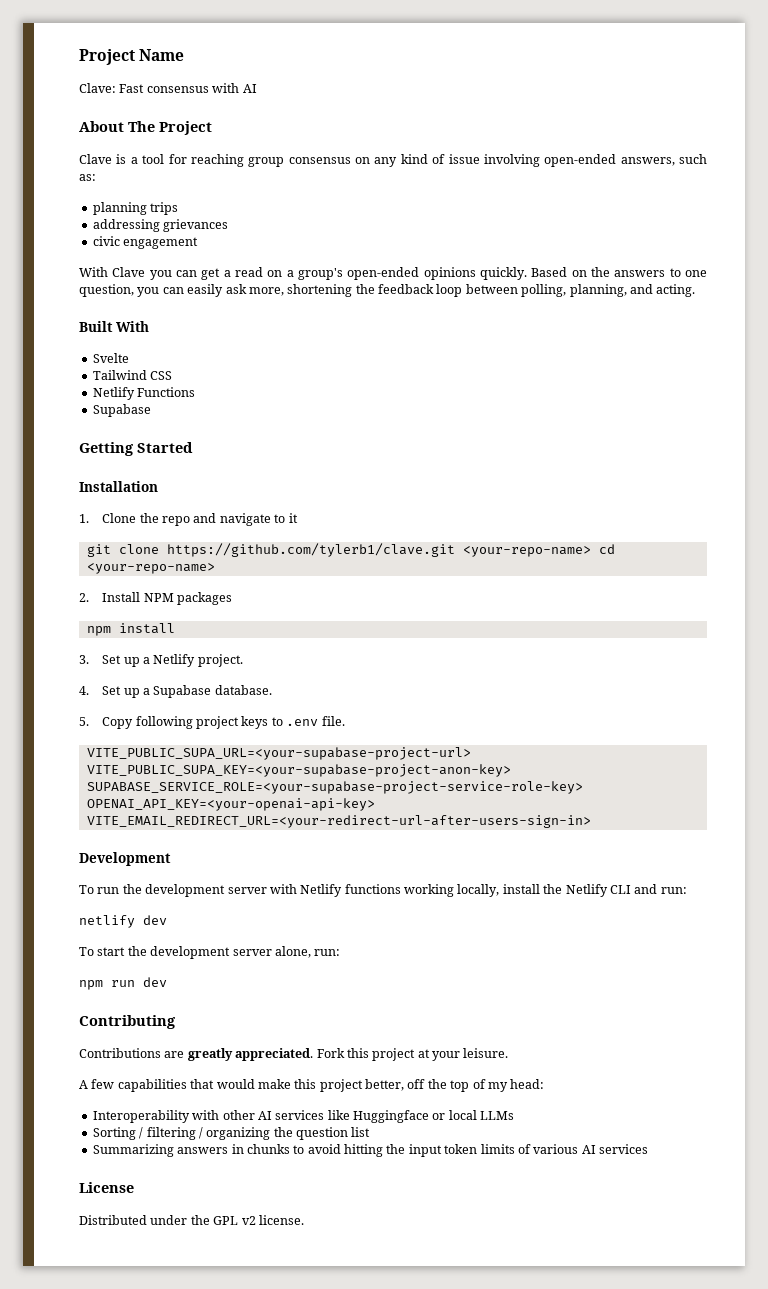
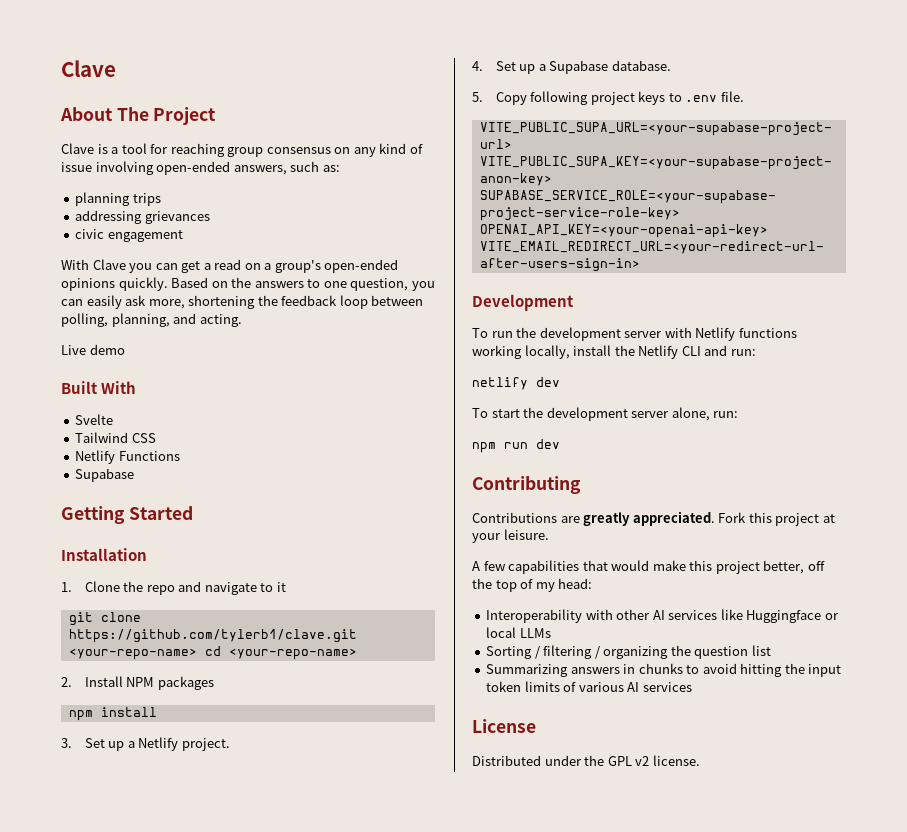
[79,49,185,65] [79,83,257,93] Project Name // Clave: Fast consensus with AI -> [61,60,116,77] Clave
(696, 290) none -> [61,344,125,355] // Live demo

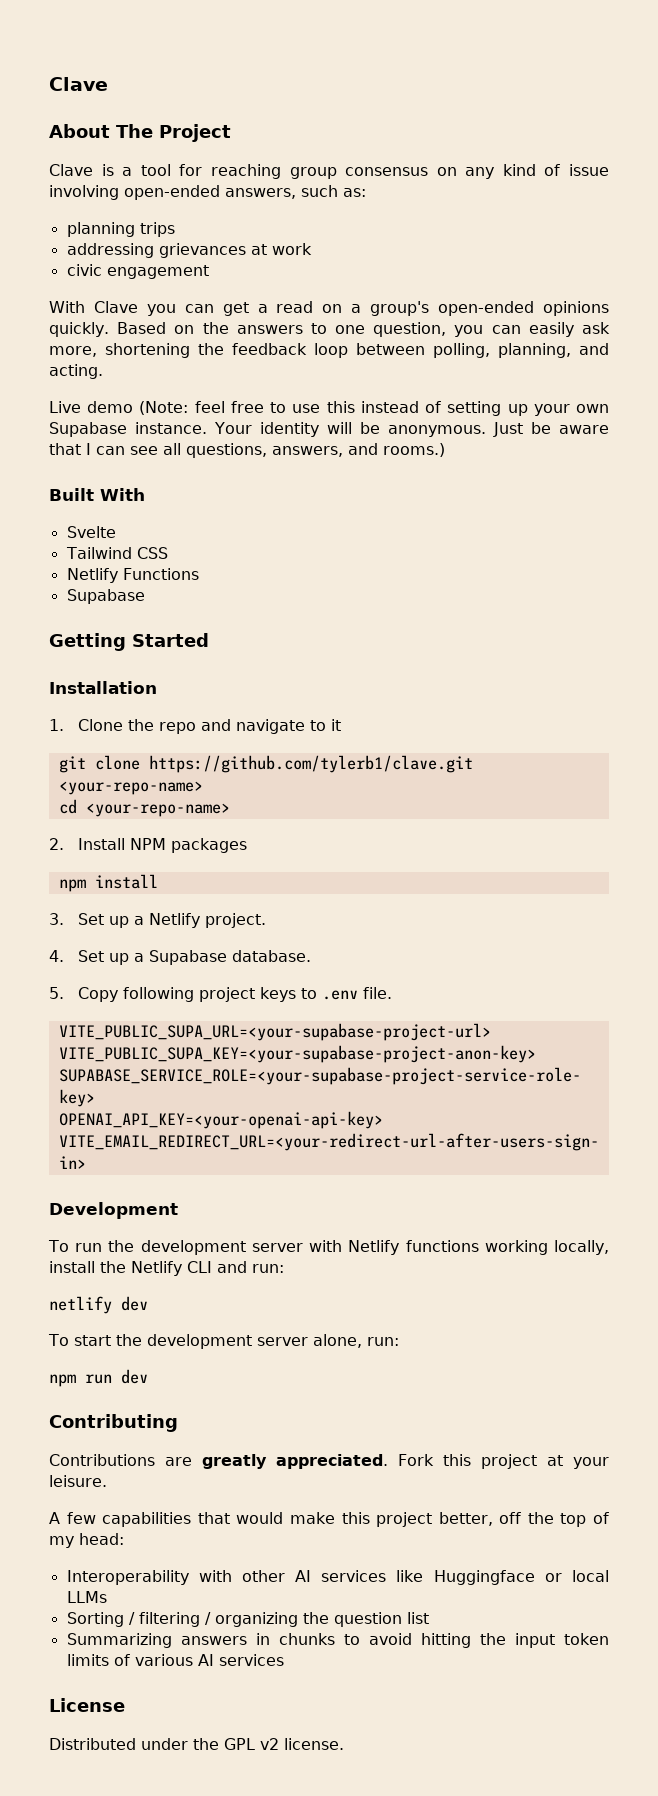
(210, 217) none -> [250,243,312,255] at work
(125, 349) none -> [139,401,609,416] [49,422,609,437] [49,443,445,458] (Note: feel free to use this instead of setting up your own Supabase instance. Your identity will be anonymous. Just be aware that I can see all questions, answers, and rooms.)
(197, 654) none -> (203, 788) //

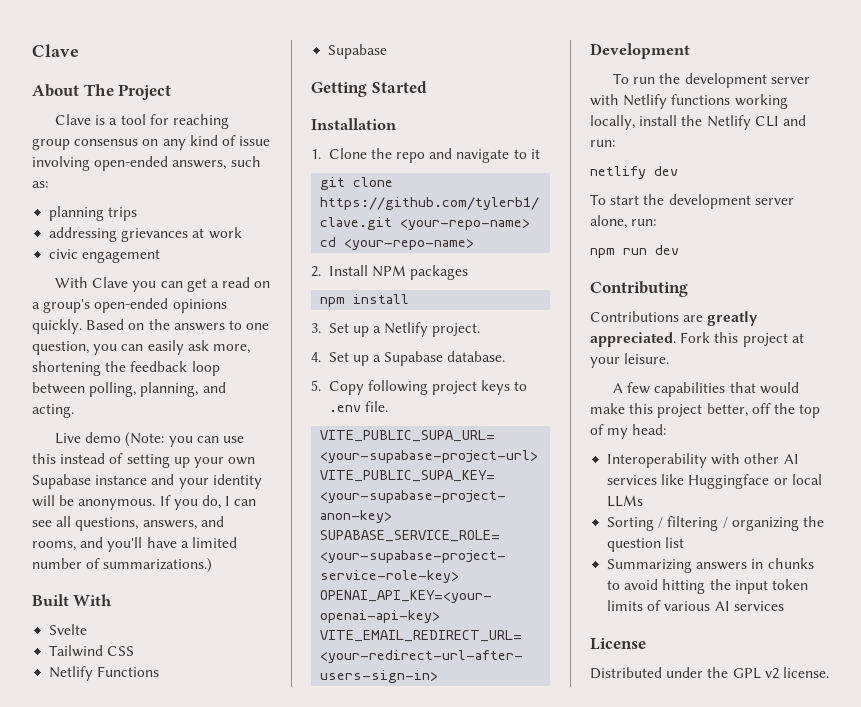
[194,401,287,413] feel free to -> [168,436,219,447] you can
[135,422,253,434] instance. Your -> [95,474,209,489] instance and your
[492,422,609,437] [49,443,81,455] Just be aware that -> [159,495,221,510] If you do,
[383,443,445,457] rooms.) -> [32,537,237,552] [32,558,213,573] rooms, and you'll have a limited number of summarizations.)

